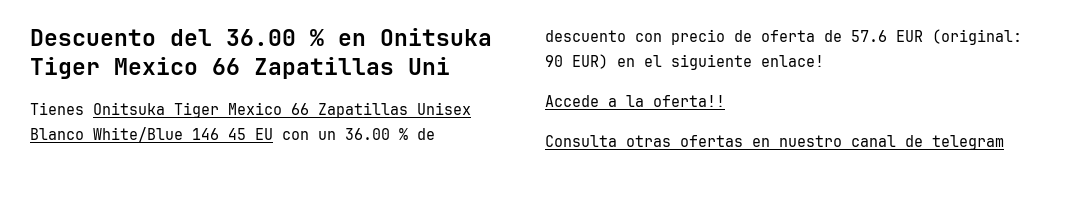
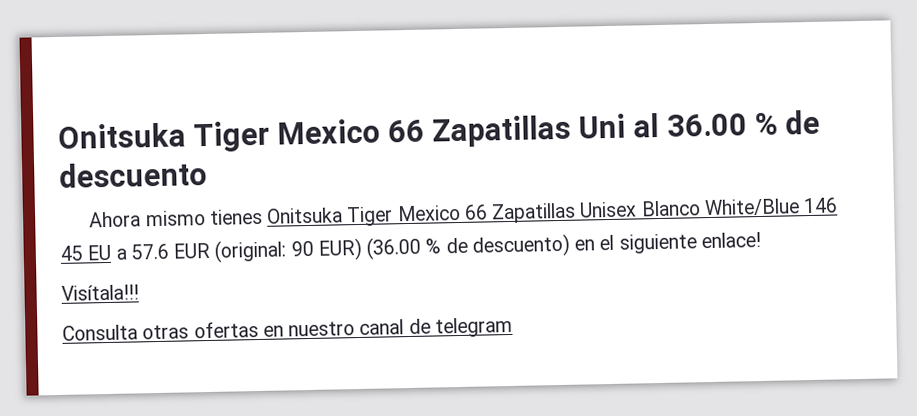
[30,29,366,46] Descuento del 36.00 % en -> (58, 135) none
[30,102,84,115] // Tienes -> [633,109,821,138] [59,161,207,188] [89,208,263,228] al 36.00 % de descuento // Ahora mismo tienes
[282,128,435,140] [545,29,842,45] con un 36.00 % de descuento con precio de oferta de -> [115,248,127,260] a
(608, 61) none -> [366,233,570,260] (36.00 % de descuento)
[545,95,725,107] Accede a la oferta!! -> [61,284,139,301] Visítala!!!

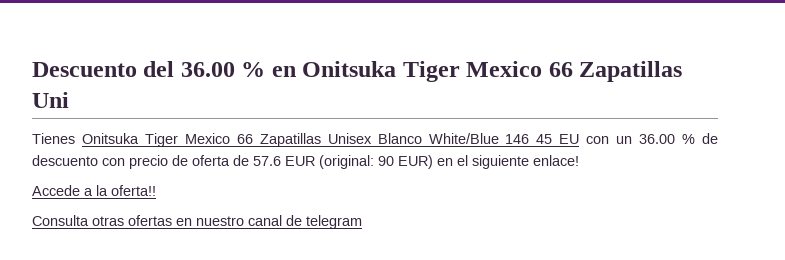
(58, 135) none -> [32,61,296,77] Descuento del 36.00 % en
[633,109,821,138] [59,161,207,188] [89,208,263,228] al 36.00 % de descuento // Ahora mismo tienes -> [32,133,75,144] // Tienes
[115,248,127,260] a -> [586,133,718,144] [32,155,249,169] con un 36.00 % de descuento con precio de oferta de
[366,233,570,260] (36.00 % de descuento) -> (433, 162) none
[61,284,139,301] Visítala!!! -> [32,185,156,196] Accede a la oferta!!

